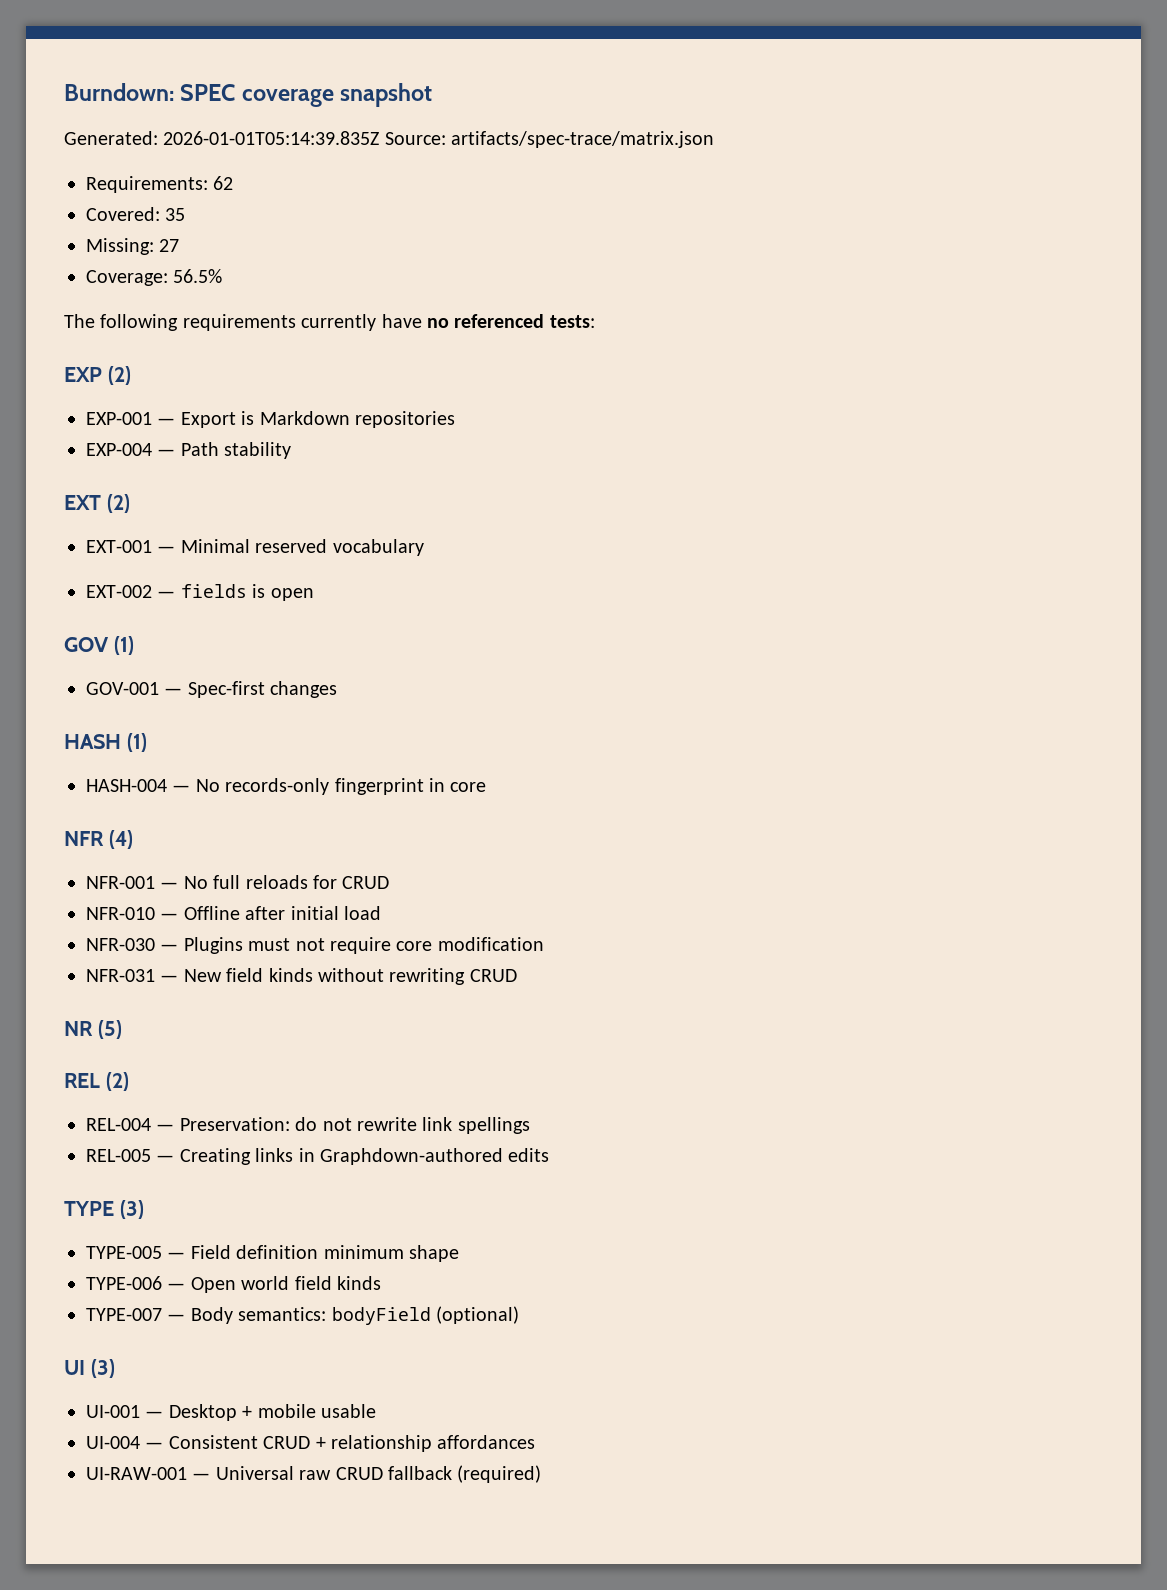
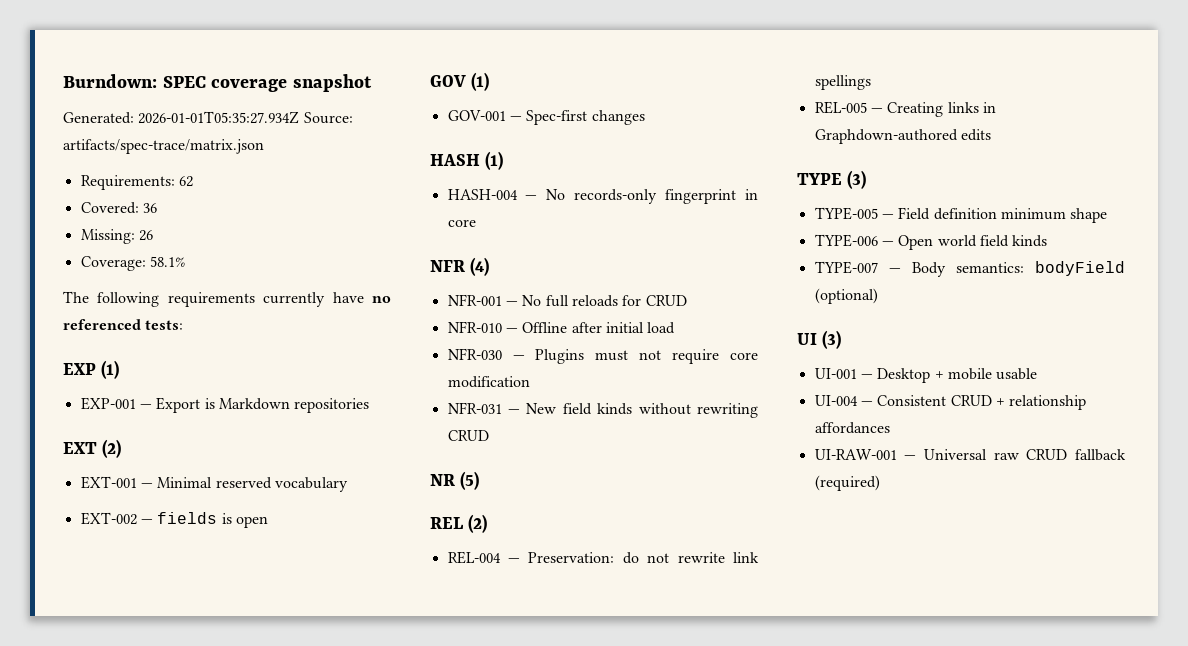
[163,131,380,145] 2026-01-01T05:14:39.835Z -> [138,111,300,124] 2026-01-01T05:35:27.934Z
[165,208,186,221] 35 -> [142,203,157,213] 36
[159,239,180,252] 27 -> [138,230,153,241] 26
[173,269,223,283] 56.5% -> [149,256,185,267] 58.1%
[107,366,131,385] (2) -> [101,360,120,379] (1)
[86,442,292,459] // EXP-004 — Path stability -> (370, 405) none

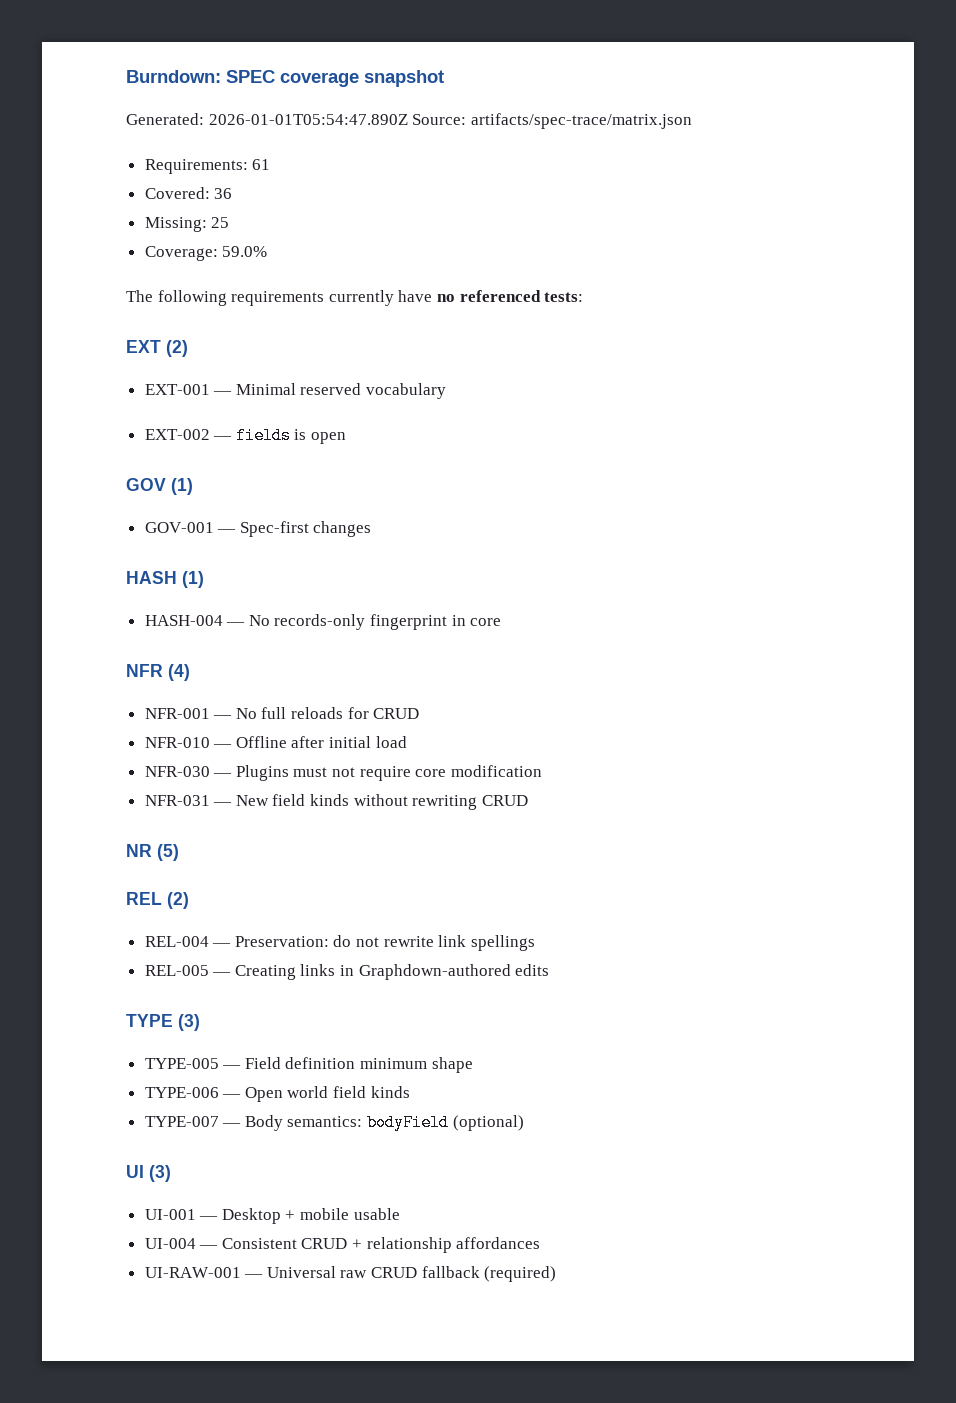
[138,111,300,124] 2026-01-01T05:35:27.934Z -> [208,114,408,125] 2026-01-01T05:54:47.890Z
[178,176,193,187] 62 -> [252,159,271,170] 61
[138,230,153,241] 26 -> [211,217,230,228] 25
[149,256,185,267] 58.1% -> [222,246,268,257] 59.0%
[63,360,120,379] [80,397,370,413] // EXP (1) // EXP-001 — Export is Markdown repositories -> (584, 297) none

